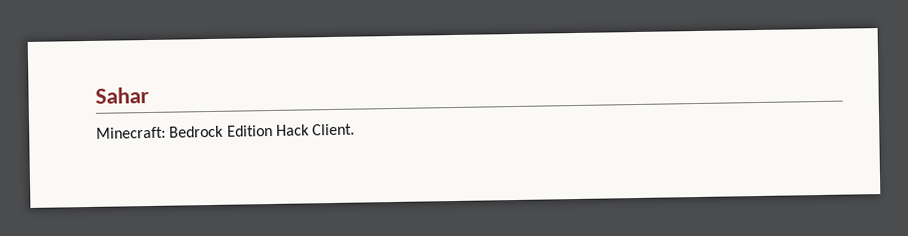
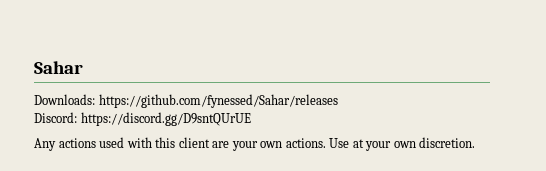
[96,123,356,139] Minecraft: Bedrock Edition Hack Client. -> [34,94,338,108] [34,112,251,126] [34,137,476,151] Downloads: https://github.com/fynessed/Sahar/releases // Discord: https://discord.gg/D9sntQUrUE // Any actions used with this client are your own actions. Use at your own discretion.

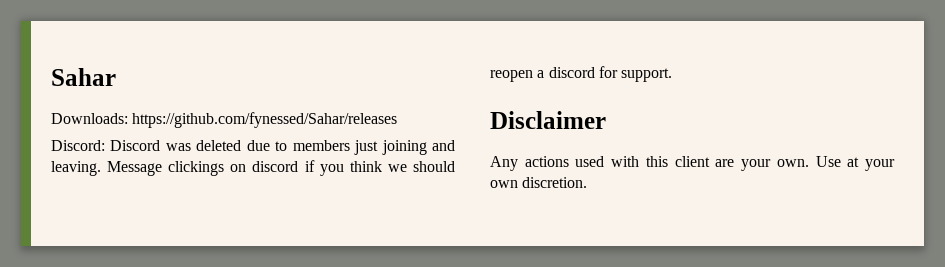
[80,112,251,126] https://discord.gg/D9sntQUrUE -> [110,140,456,155] [51,160,455,176] [490,66,673,82] [490,111,606,129] Discord was deleted due to members just joining and leaving. Message clickings on discord if you think we should reopen a discord for support. // Disclaimer
[260,138,326,148] own actions. -> [776,159,809,167] own.

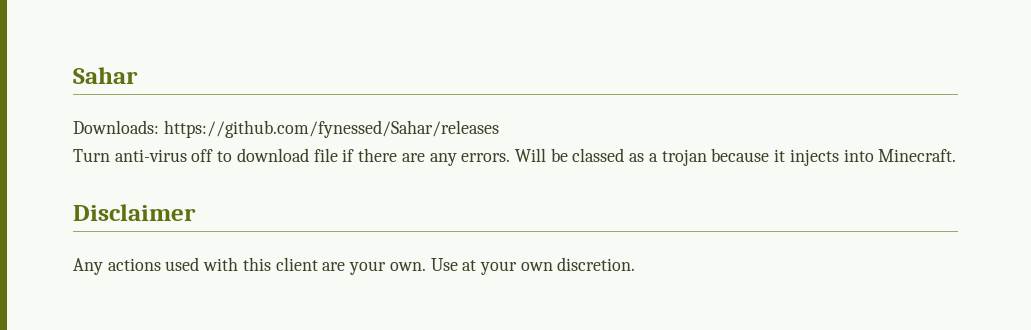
[51,140,456,155] [51,160,455,176] [490,66,673,82] Discord: Discord was deleted due to members just joining and leaving. Message clickings on discord if you think we should reopen a discord for support. -> [73,148,957,166] Turn anti-virus off to download file if there are any errors. Will be classed as a trojan because it injects into Minecraft.

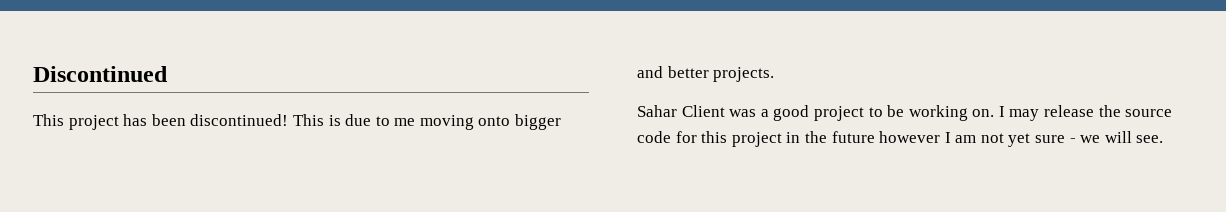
[73,67,138,84] [73,120,499,138] [73,148,957,166] [73,204,196,221] [73,257,636,275] Sahar // Downloads: https://github.com/fynessed/Sahar/releases // Turn anti-virus off to download file if there are any errors. Will be classed as a trojan because it injects into Minecraft. // Disclaimer // Any actions used with this client are your own. Use at your own discretion. -> [33,66,168,82] [33,114,562,130] [637,66,775,82] [637,105,1173,121] [637,131,1164,147] Discontinued // This project has been discontinued! This is due to me moving onto bigger and better projects. // Sahar Client was a good project to be working on. I may release the source code for this project in the future however I am not yet sure - we will see.

